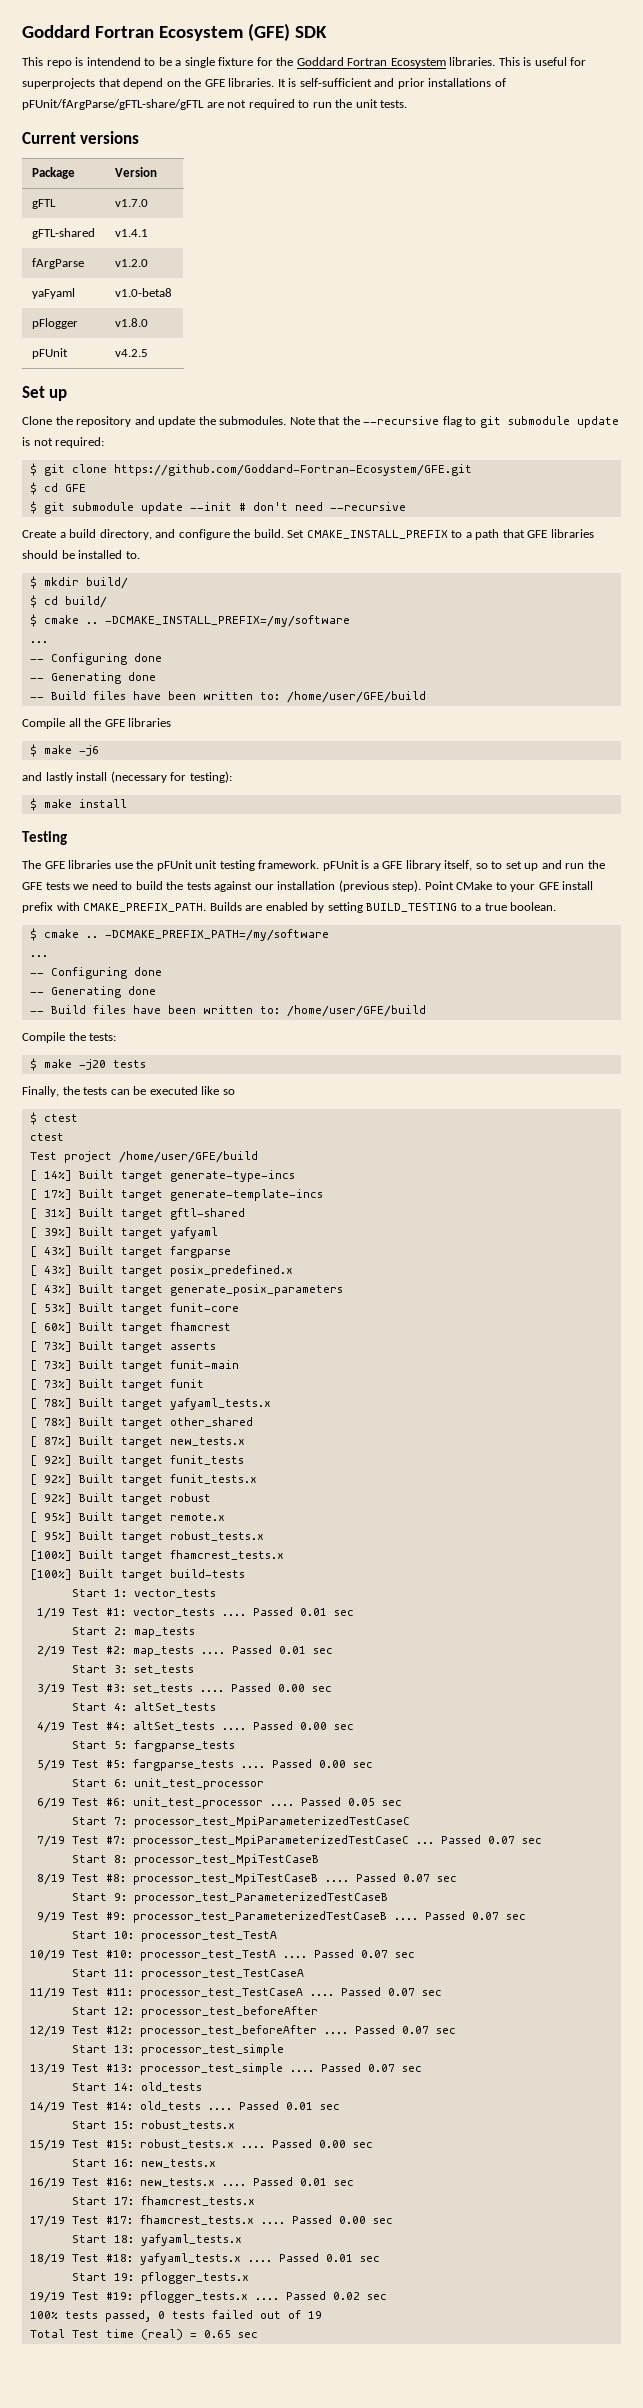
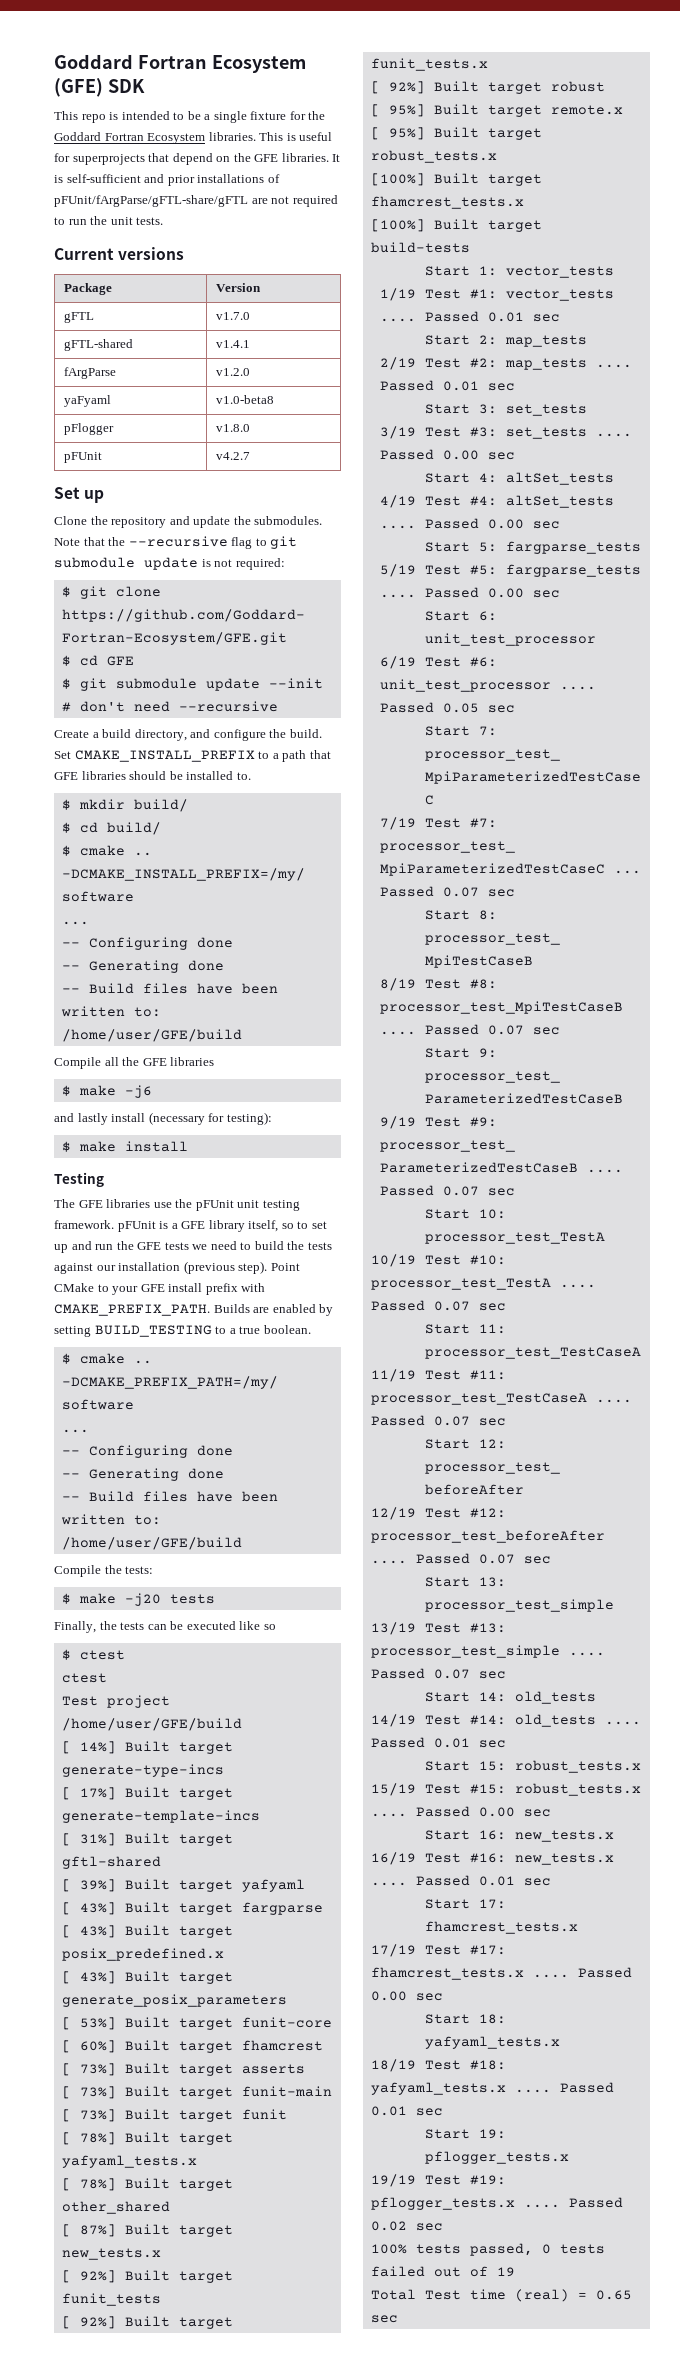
[86,57,141,66] intendend -> [121,111,170,120] intended
[114,349,148,357] v4.2.5 -> [216,452,251,460] v4.2.7

